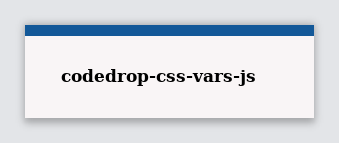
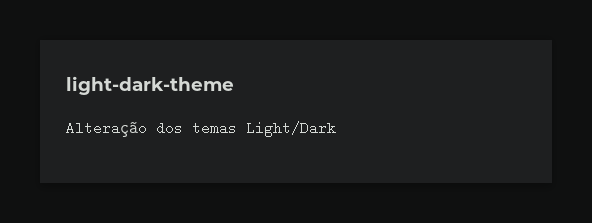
[61,69,256,86] codedrop-css-vars-js -> [66,76,234,95] [66,121,336,137] light-dark-theme // Alteração dos temas Light/Dark

